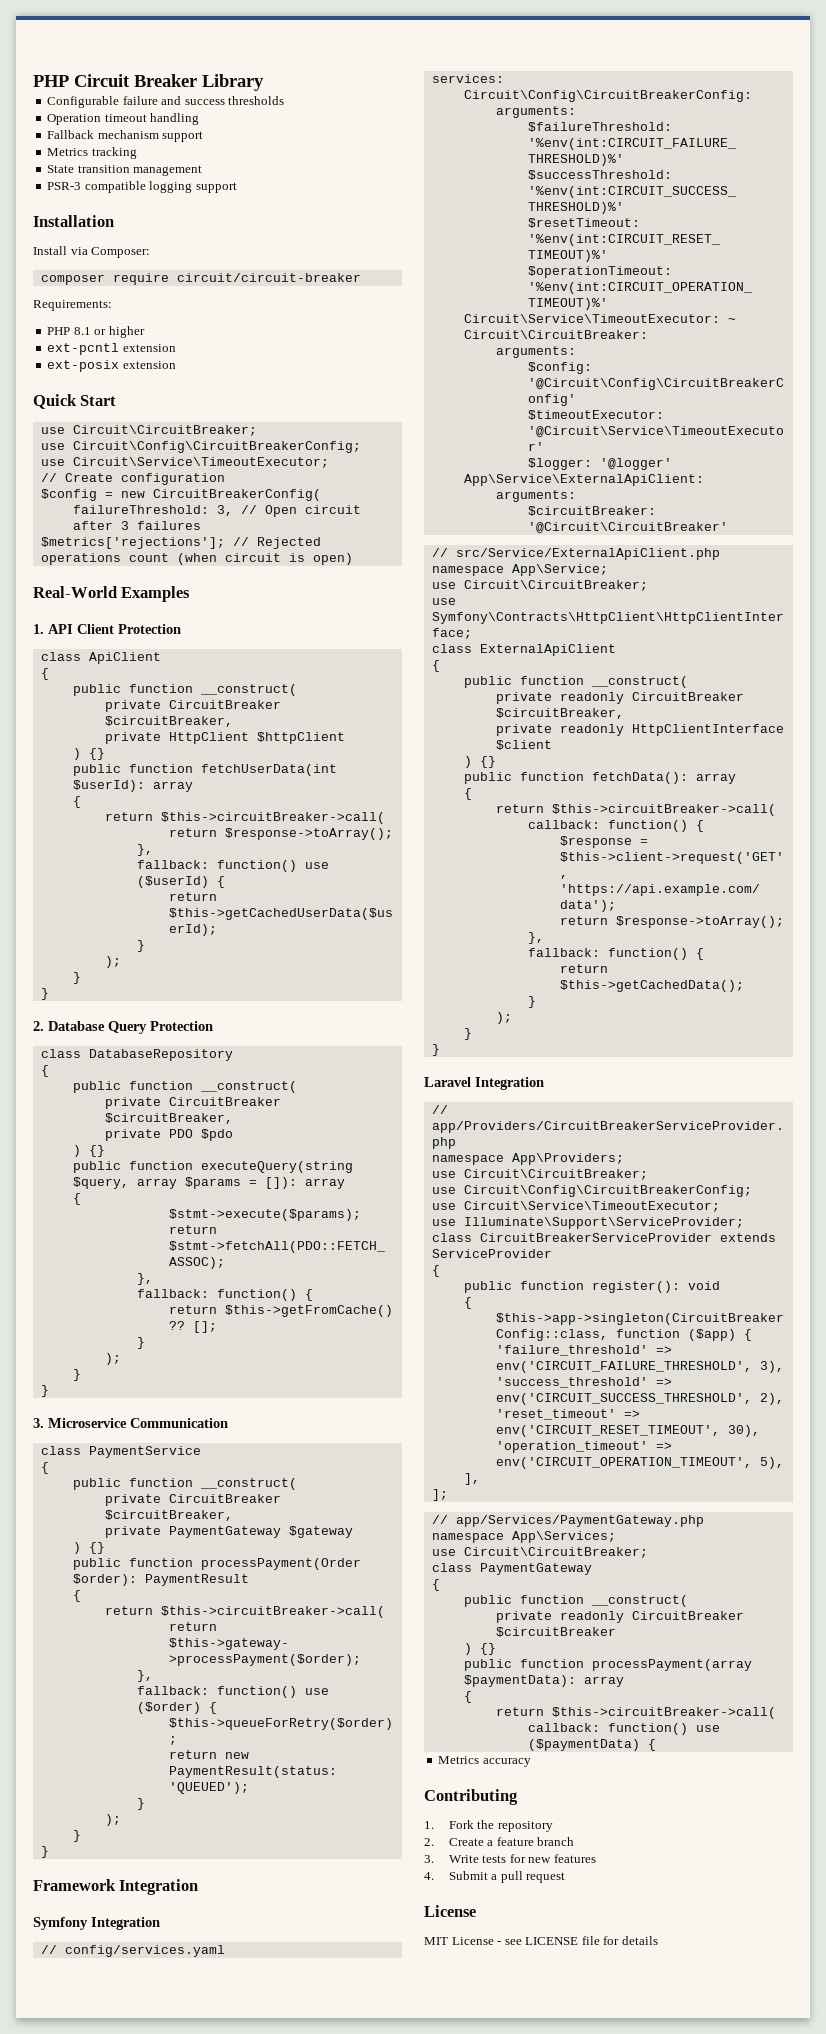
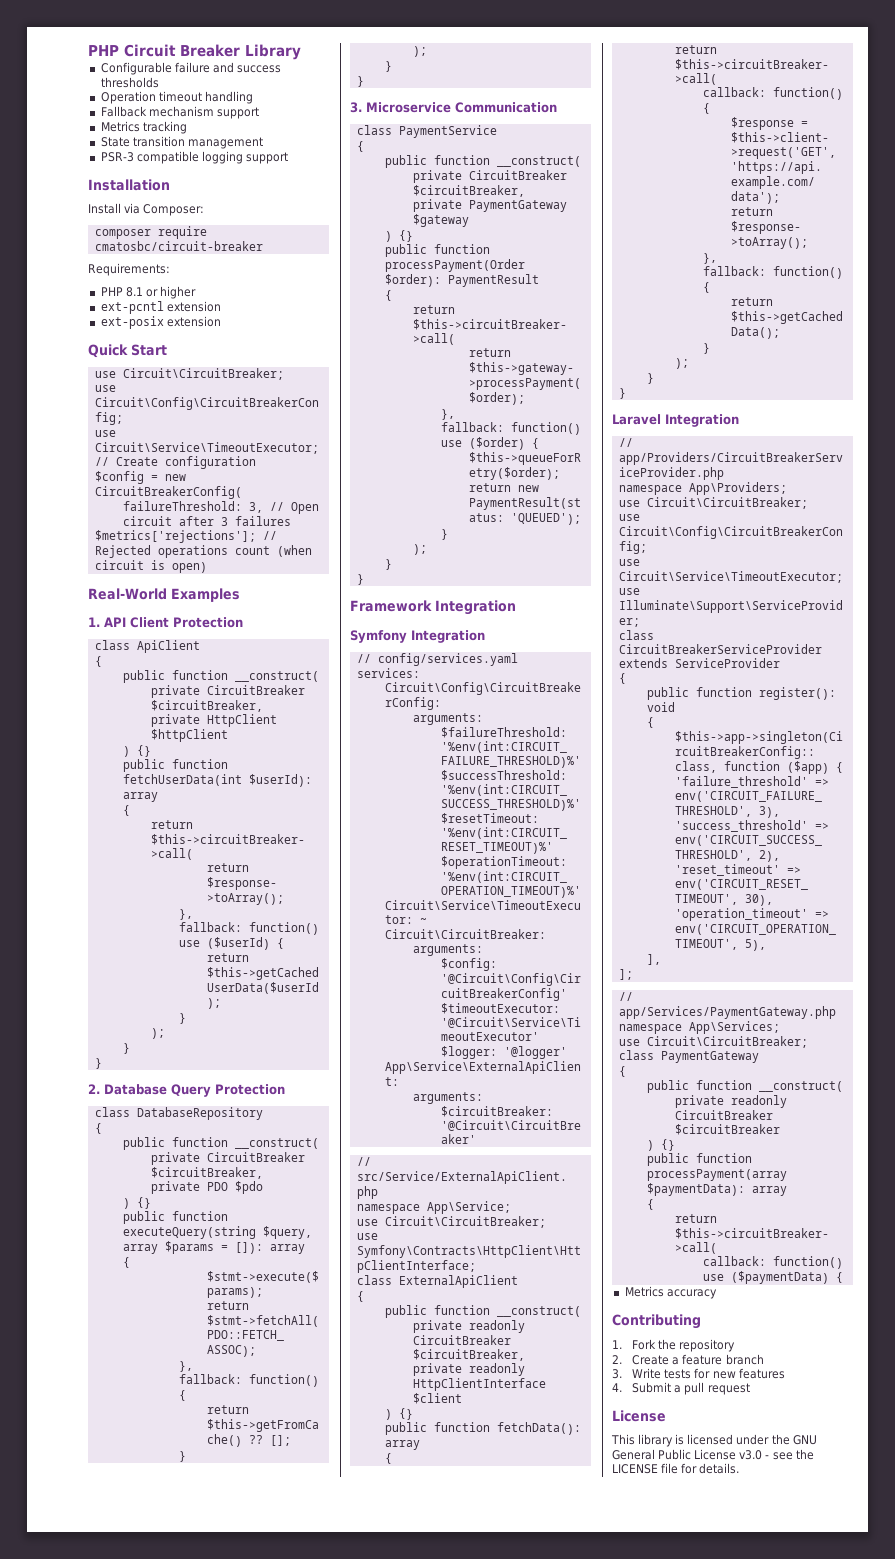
[176,273,361,282] circuit/circuit-breaker -> [94,241,263,251] cmatosbc/circuit-breaker
[424,1937,494,1945] MIT License -> [611,1434,817,1447] [612,1449,763,1460] This library is licensed under the GNU General Public License v3.0
(522, 1942) none -> [795,1449,814,1460] the
[621,1936,658,1945] details -> [699,1463,740,1474] details.

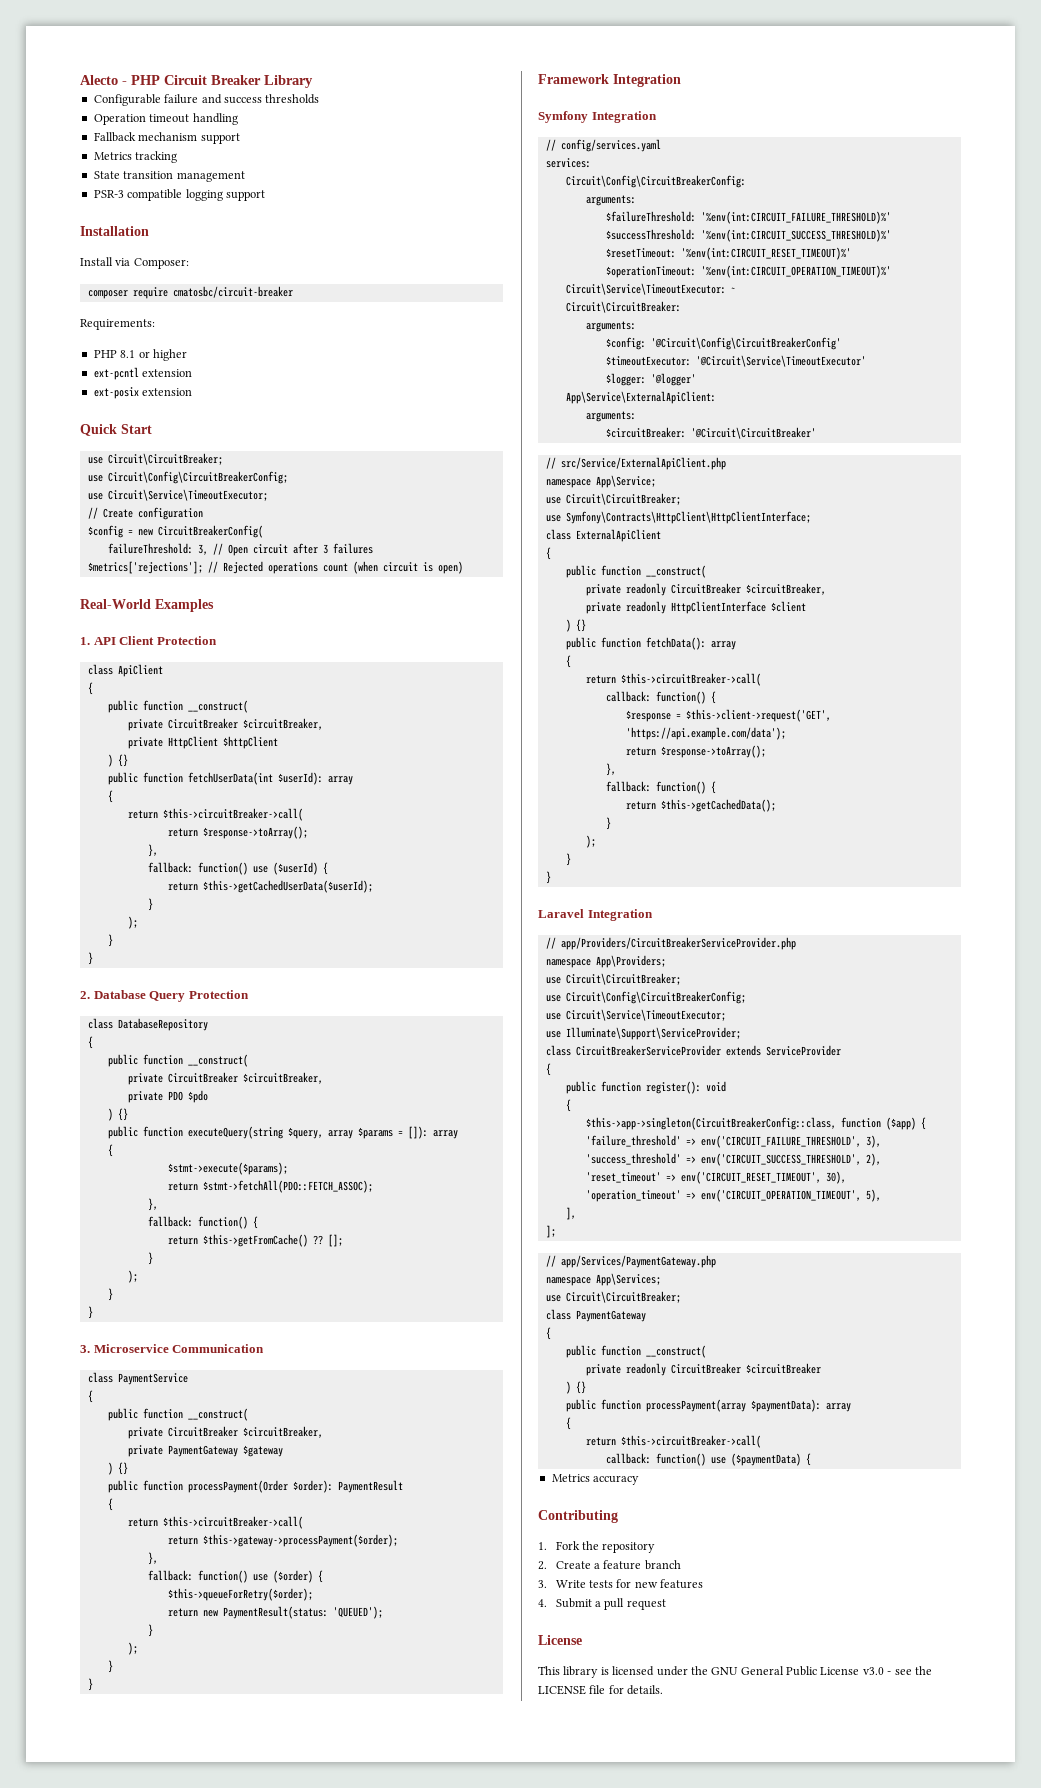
(88, 50) none -> [80,75,127,85] Alecto -

